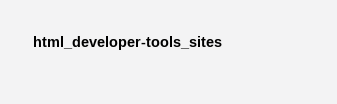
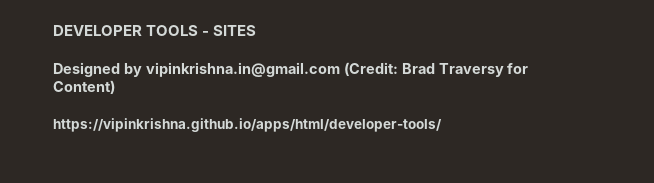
[33,36,222,50] html_developer-tools_sites -> [53,25,257,36] [53,62,529,77] [53,80,115,94] [53,118,442,132] DEVELOPER TOOLS - SITES // Designed by vipinkrishna.in@gmail.com (Credit: Brad Traversy for Content) // https://vipinkrishna.github.io/apps/html/developer-tools/

